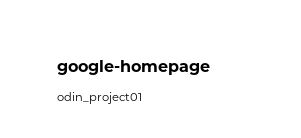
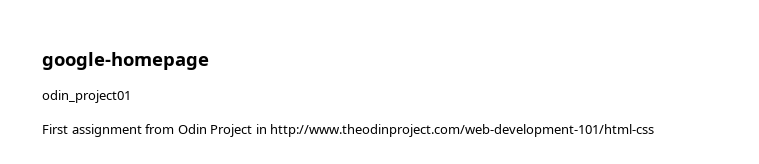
(142, 98) none -> [42,124,655,137] // First assignment from Odin Project in http://www.theodinproject.com/web-development-101/html-css

